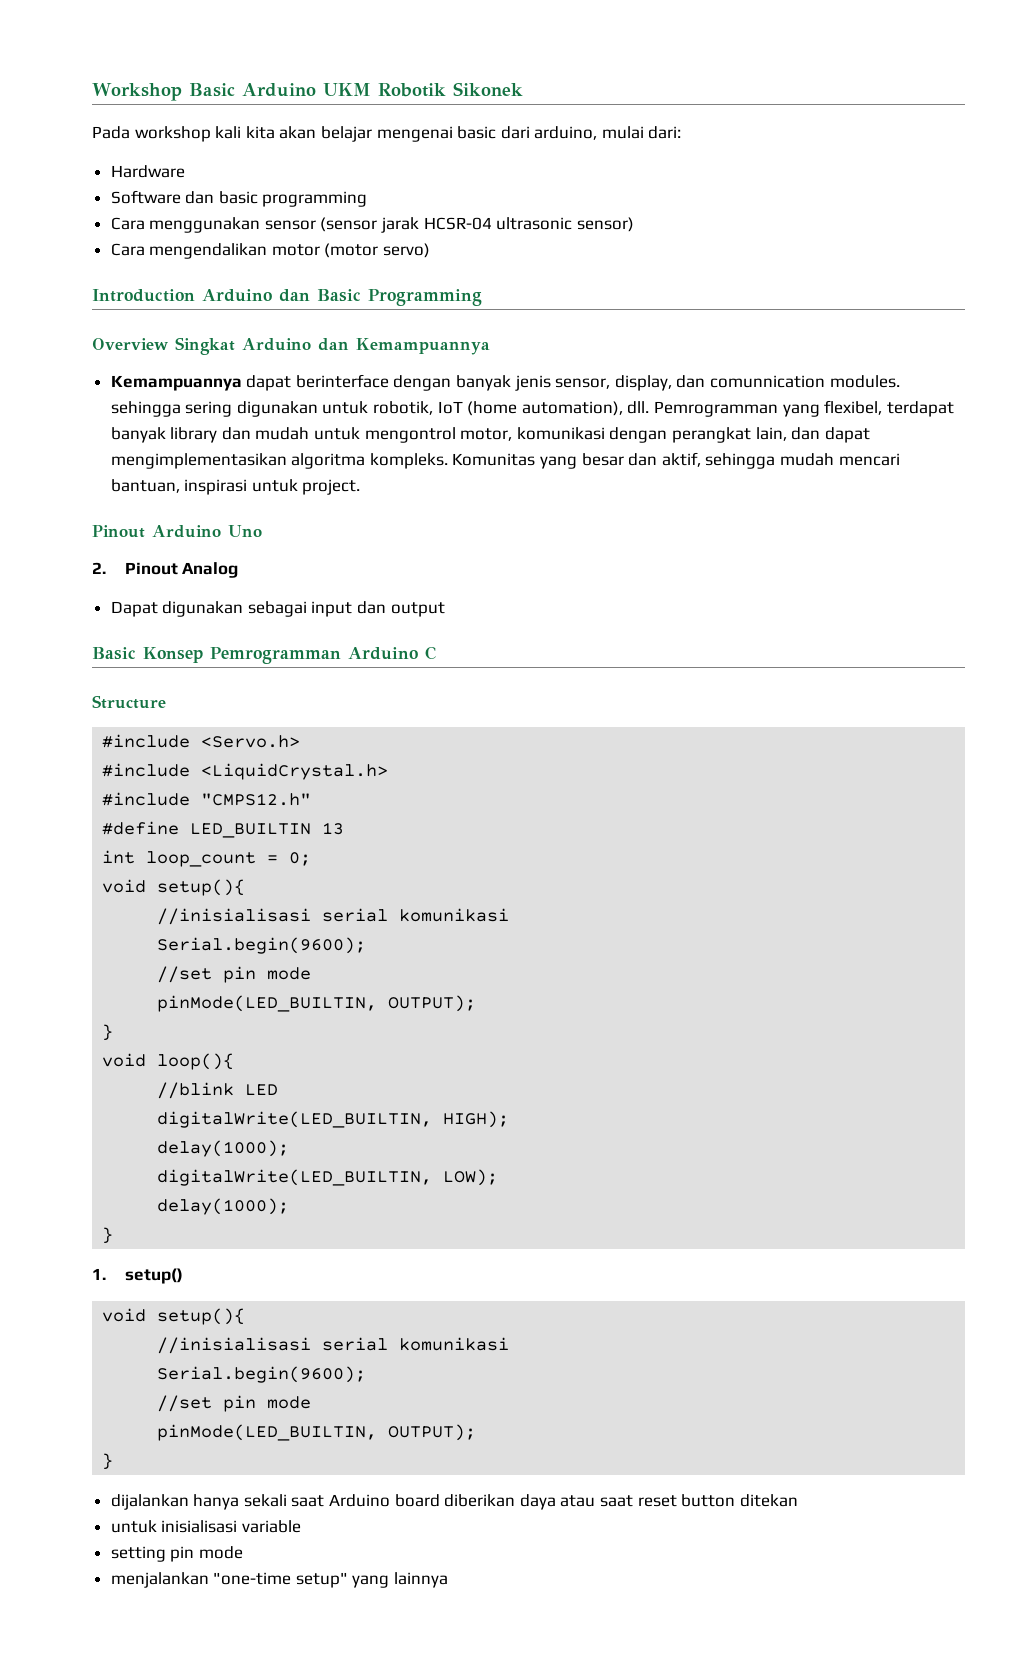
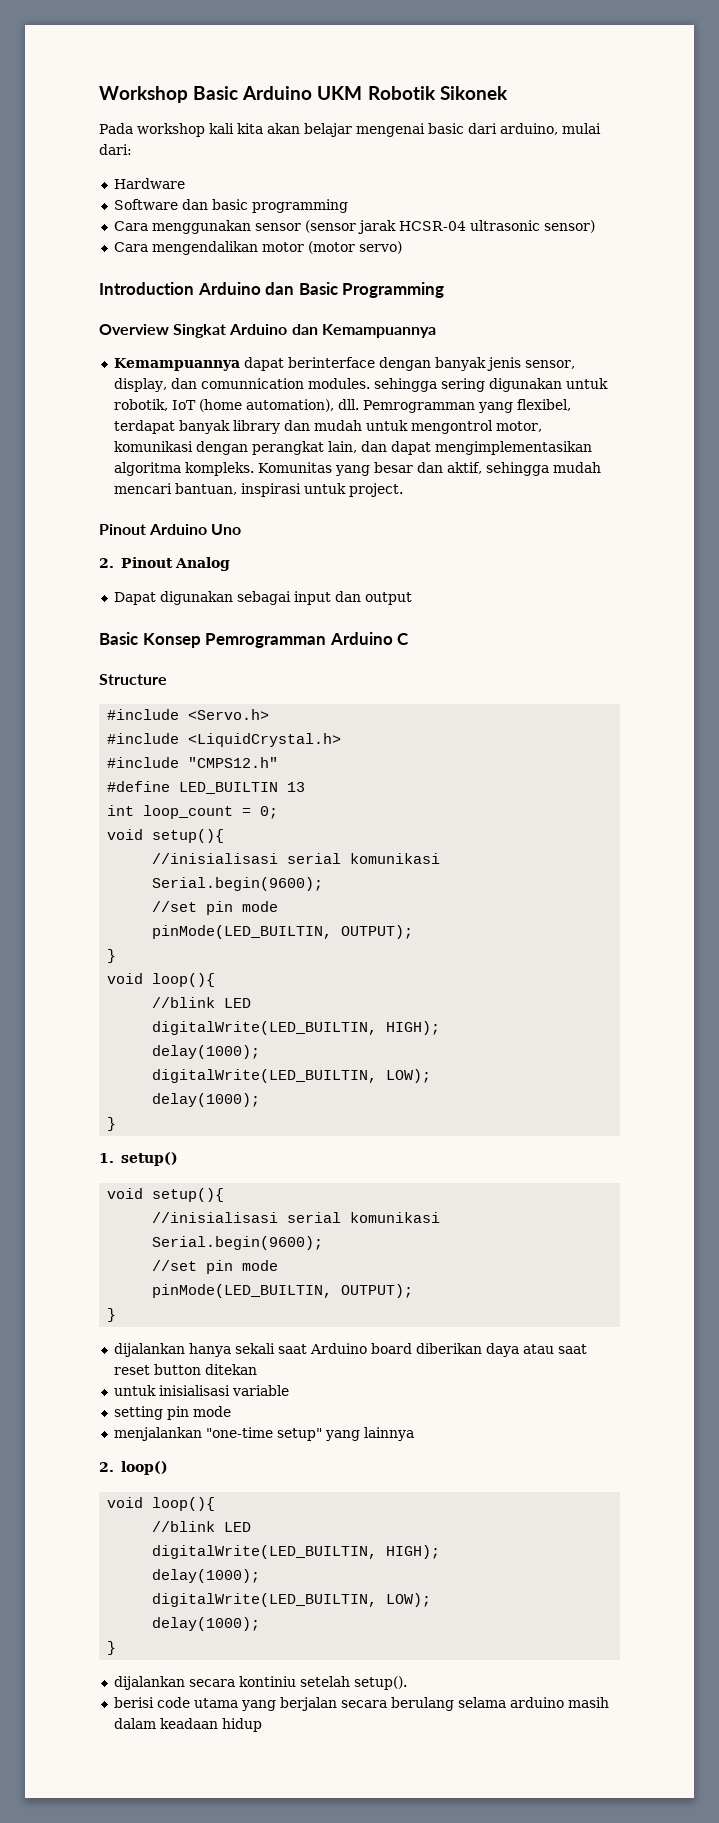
(449, 1580) none -> [99,1461,168,1475] [107,1497,216,1511] [152,1521,252,1532] [152,1545,441,1559] [152,1569,261,1583] [152,1593,432,1607] [152,1617,261,1631] [107,1641,117,1655] [113,1676,407,1690] [113,1697,609,1711] [113,1718,262,1732] // 2. loop() // void loop(){ // //blink LED // digitalWrite(LED_BUILTIN, HIGH); // delay(1000); // digitalWrite(LED_BUILTIN, LOW); // delay(1000); // } // dijalankan secara kontiniu setelah setup(). // berisi code utama yang berjalan secara berulang selama arduino masih dalam keadaan hidup

